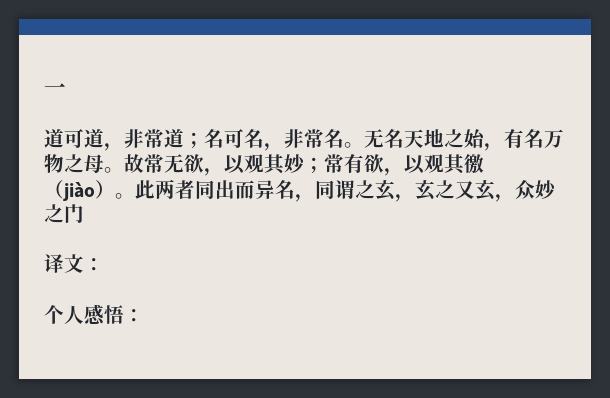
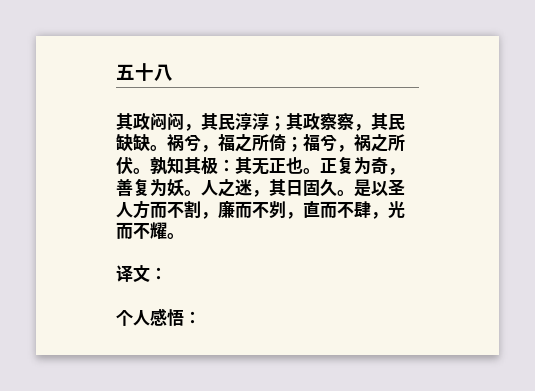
[44,83,66,95] [44,129,564,151] [44,154,484,176] [44,179,557,202] [44,204,84,223] 一 // 道可道，非常道；名可名，非常名。无名天地之始，有名万物之母。故常无欲，以观其妙；常有欲，以观其徼（jiào）。此两者同出而异名，同谓之玄，玄之又玄，众妙之门 -> [116,63,173,81] [116,112,405,131] [116,134,405,152] [116,156,405,175] [116,178,405,197] [116,200,405,219] [116,222,184,239] 五十八 // 其政闷闷，其民淳淳；其政察察，其民缺缺。祸兮，福之所倚；福兮，祸之所伏。孰知其极：其无正也。正复为奇，善复为妖。人之迷，其日固久。是以圣人方而不割，廉而不刿，直而不肆，光而不耀。

